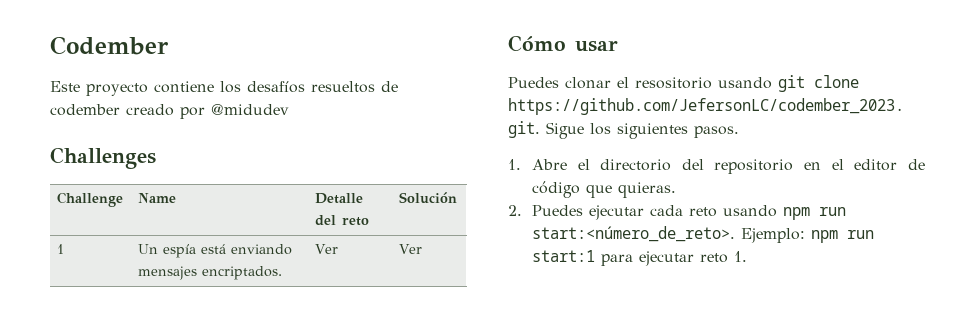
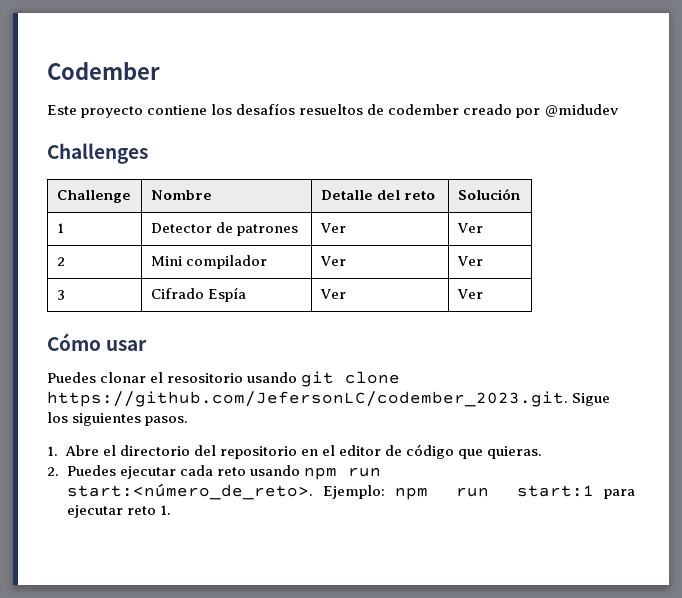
[138,193,177,203] Name -> [150,190,212,200] Nombre
[138,244,293,258] [138,266,283,280] Un espía está enviando mensajes encriptados. -> [150,222,298,236] [319,223,346,233] [456,223,483,233] [56,257,65,266] [150,255,267,269] [319,256,346,266] [456,256,483,266] [56,290,65,300] [150,287,246,302] Detector de patrones | Ver | Ver // 2 | Mini compilador | Ver | Ver // 3 | Cifrado Espía

